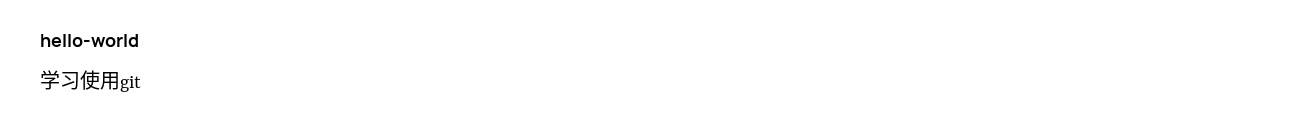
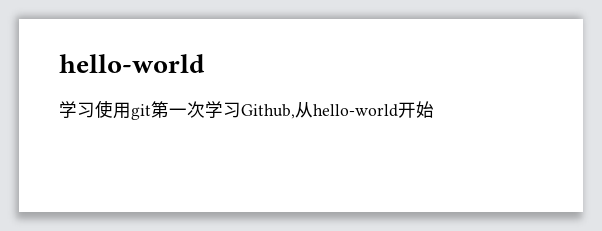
(141, 84) none -> [151,101,434,119] 第一次学习Github,从hello-world开始

